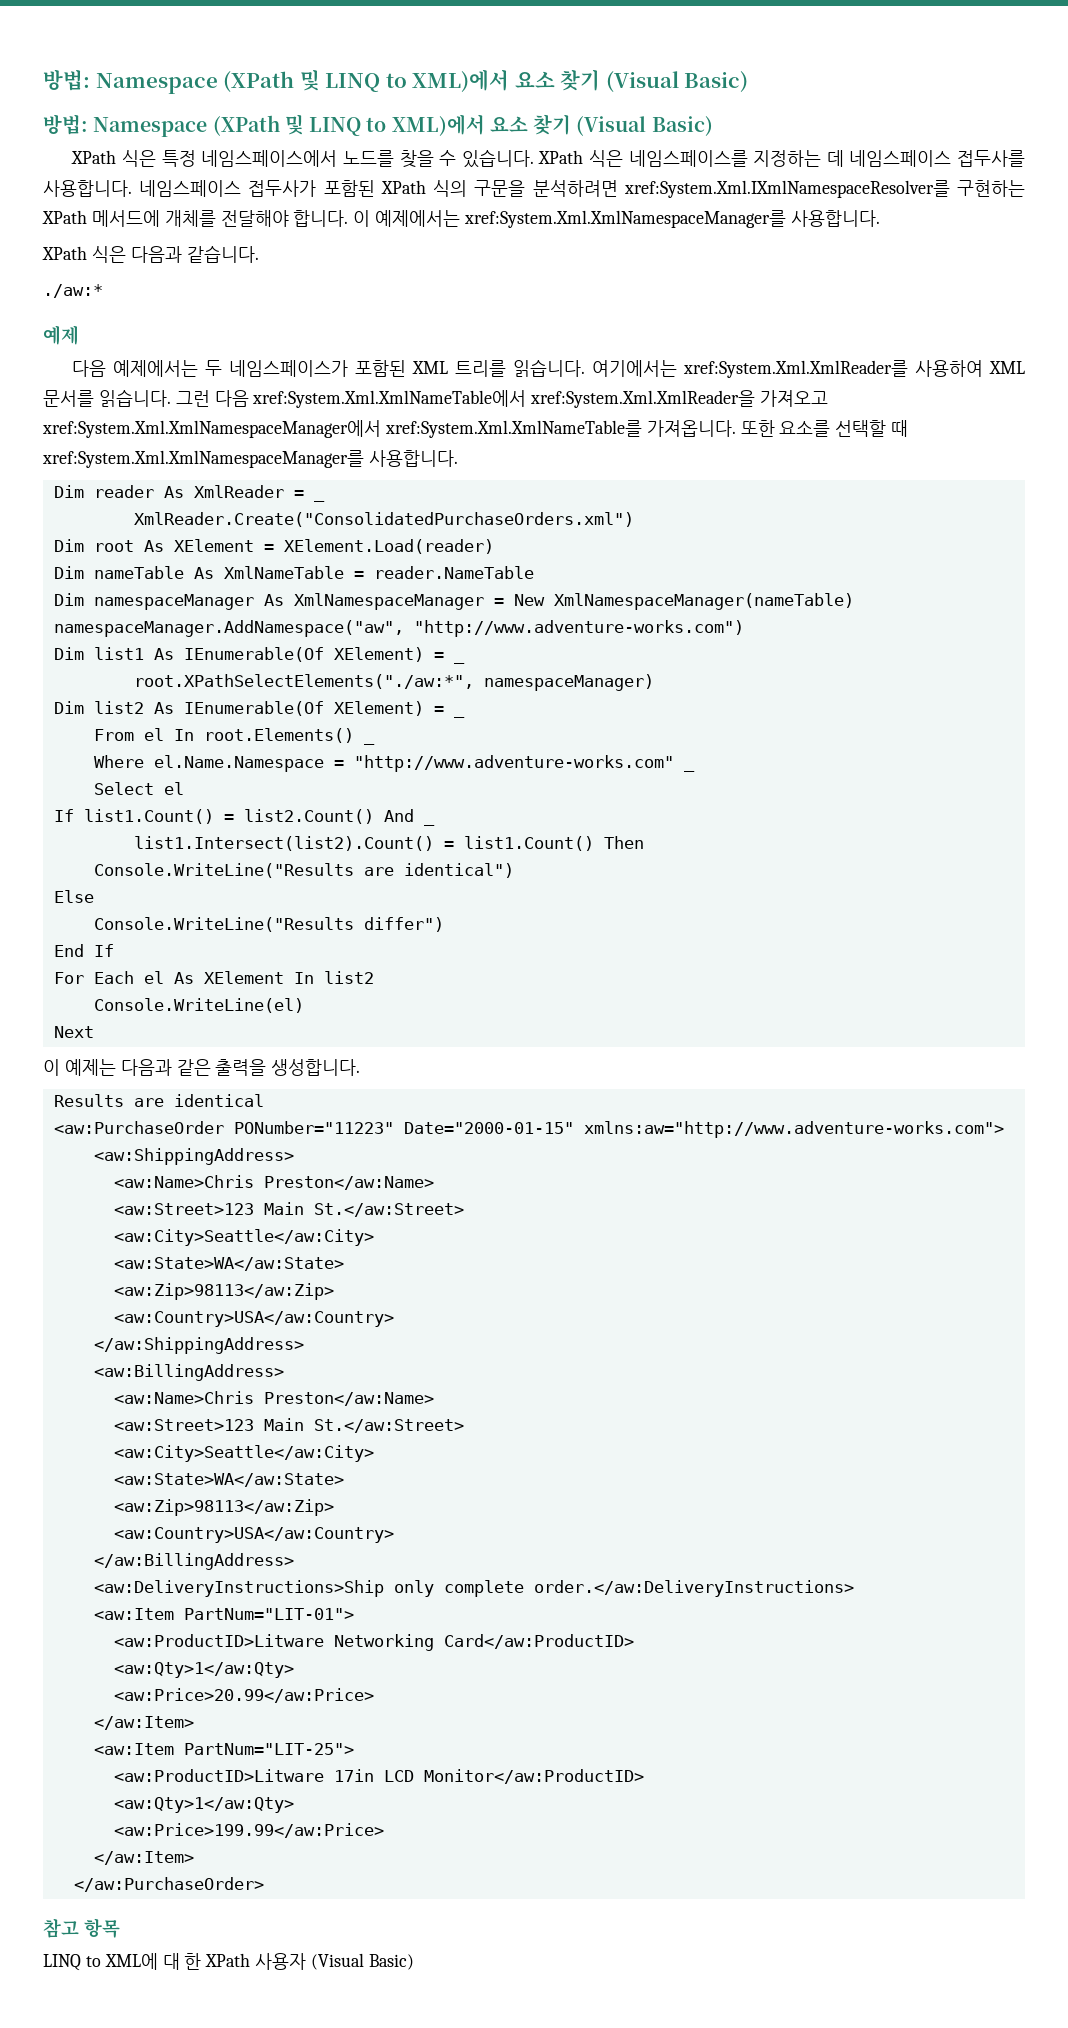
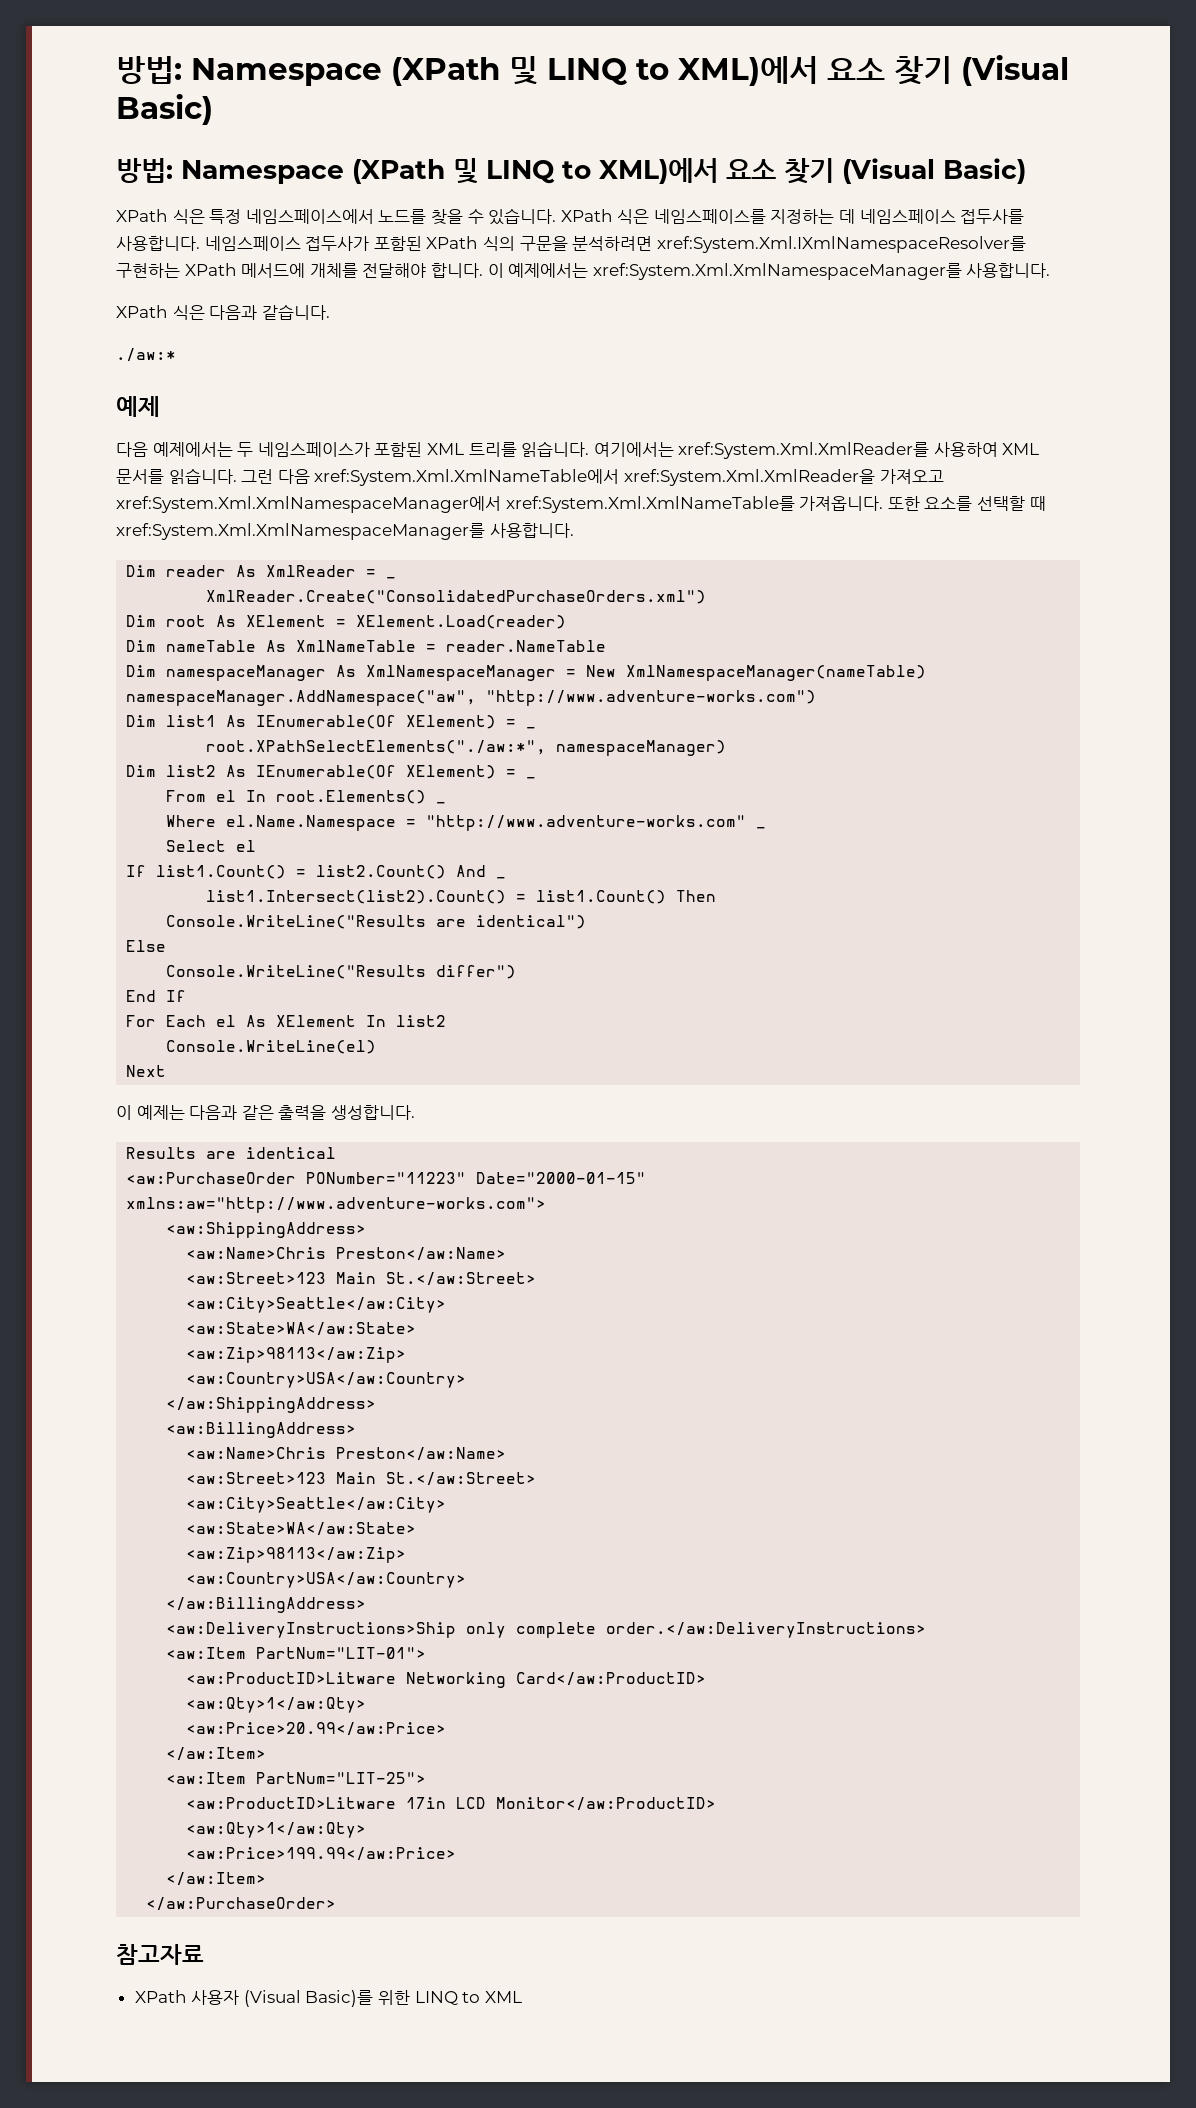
[43,1918,120,1938] [43,1953,414,1971] 참고 항목 // LINQ to XML에 대 한 XPath 사용자 (Visual Basic) -> [116,1944,204,1965] [134,1990,522,2007] 참고자료 // XPath 사용자 (Visual Basic)를 위한 LINQ to XML

